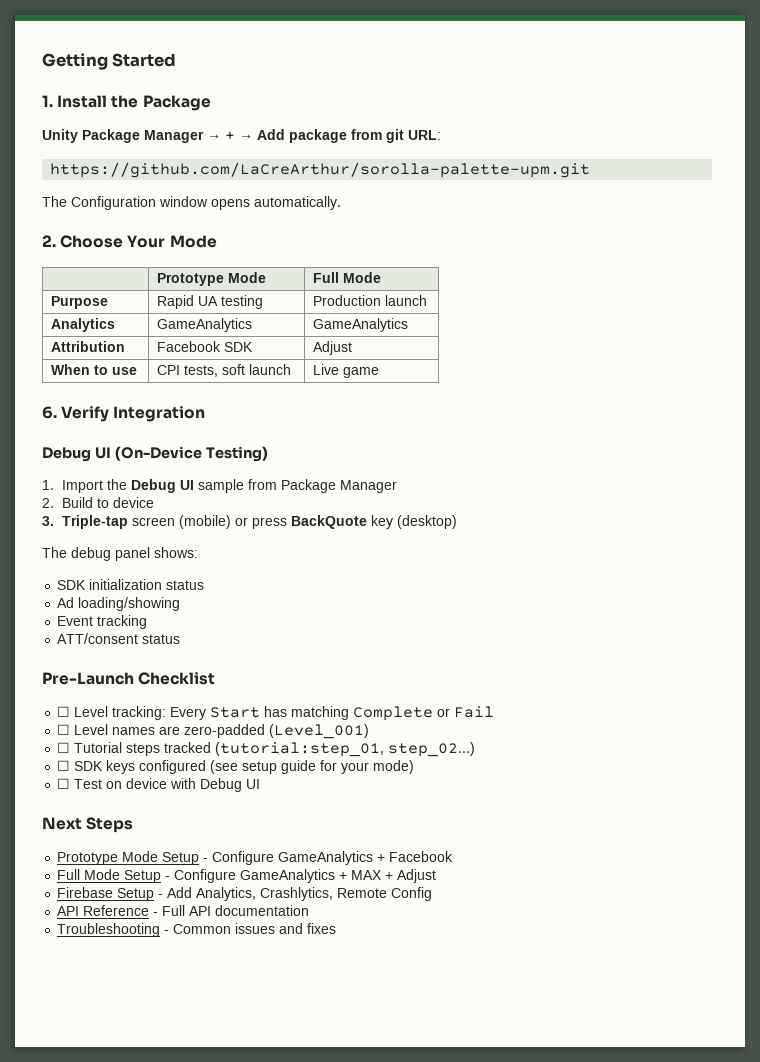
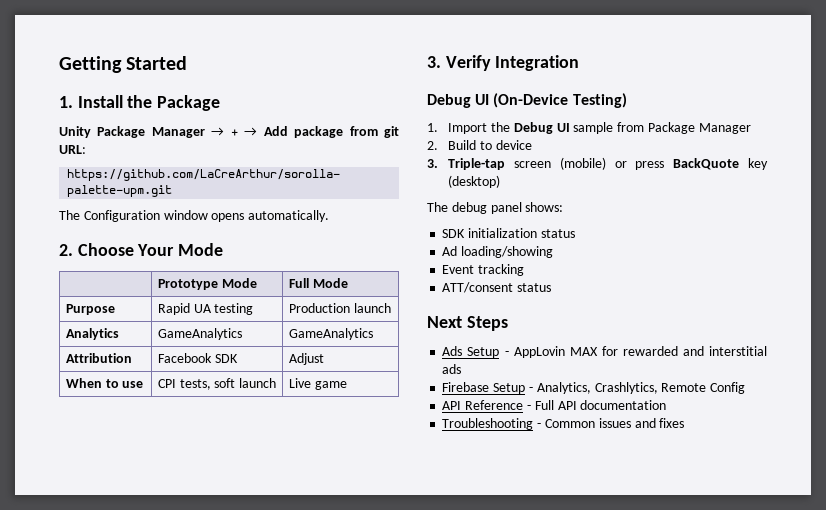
[42,406,57,419] 6. -> [427,56,441,68] 3.
[42,672,216,685] [57,706,495,721] [57,724,370,739] [57,742,476,757] [57,760,415,774] [57,778,261,792] [42,817,134,833] [57,851,454,865] [57,869,437,883] Pre-Launch Checklist // ☐ Level tracking: Every Start has matching Complete or Fail // ☐ Level names are zero-padded (Level_001) // ☐ Tutorial steps tracked (tutorial:step_01, step_02...) // ☐ SDK keys configured (see setup guide for your mode) // ☐ Test on device with Debug UI // Next Steps // Prototype Mode Setup - Configure GameAnalytics + Facebook // Full Mode Setup - Configure GameAnalytics + MAX + Adjust -> [427,316,508,331] [442,346,767,358] [442,364,462,374] Next Steps // Ads Setup - AppLovin MAX for rewarded and interstitial ads
[167,887,193,898] Add -> (533, 389) none

